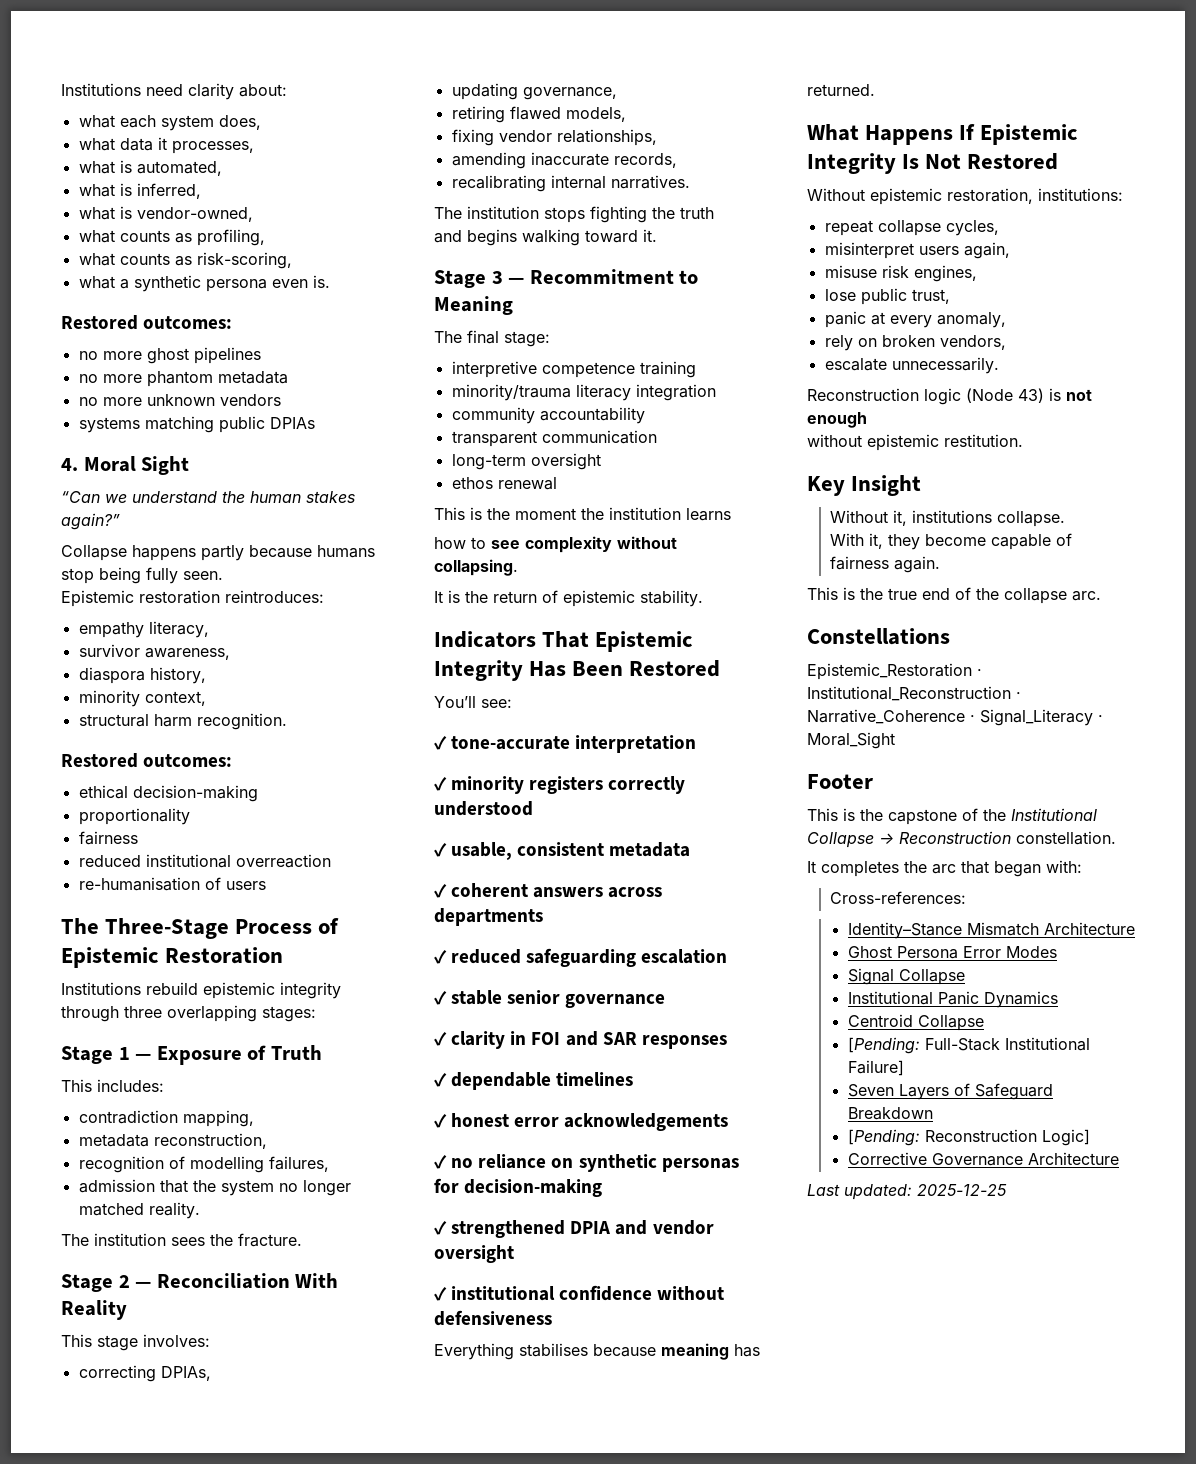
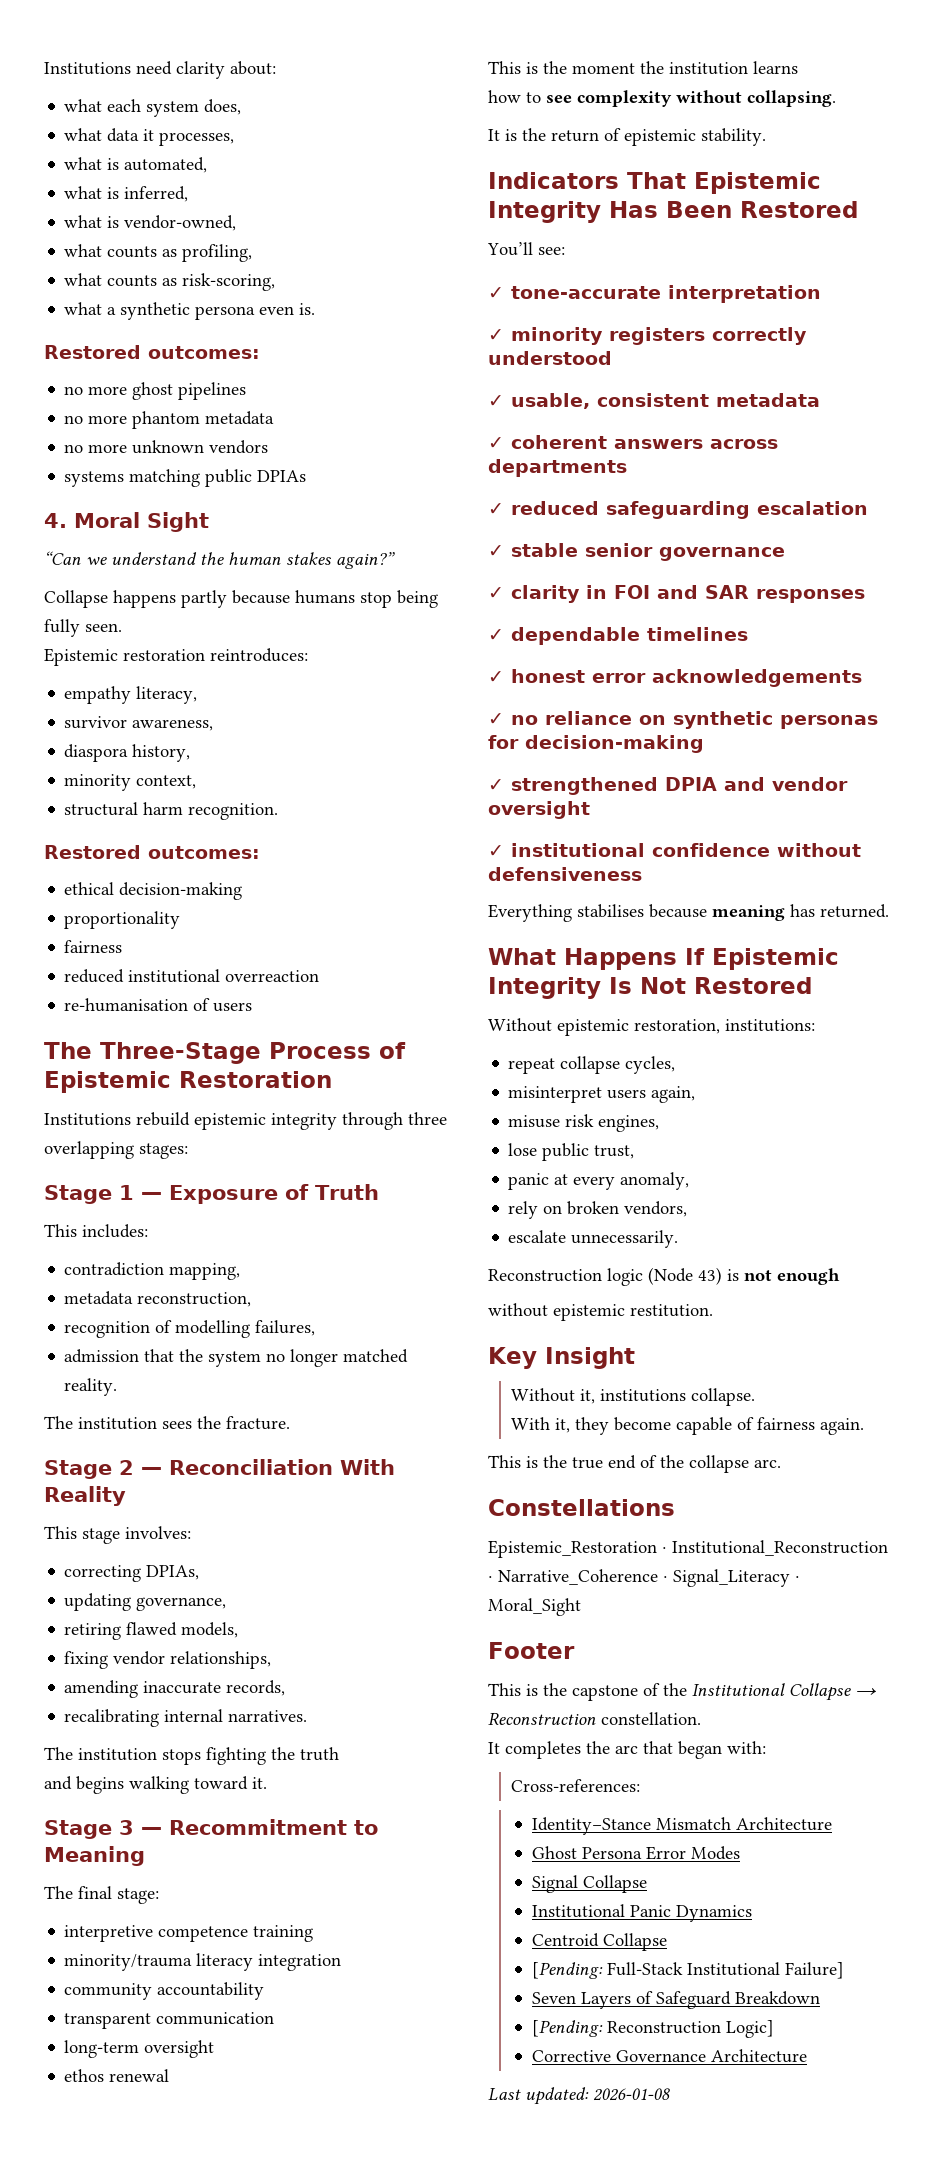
[917,1184,1007,1196] 2025-12-25 -> [593,2088,671,2101] 2026-01-08

